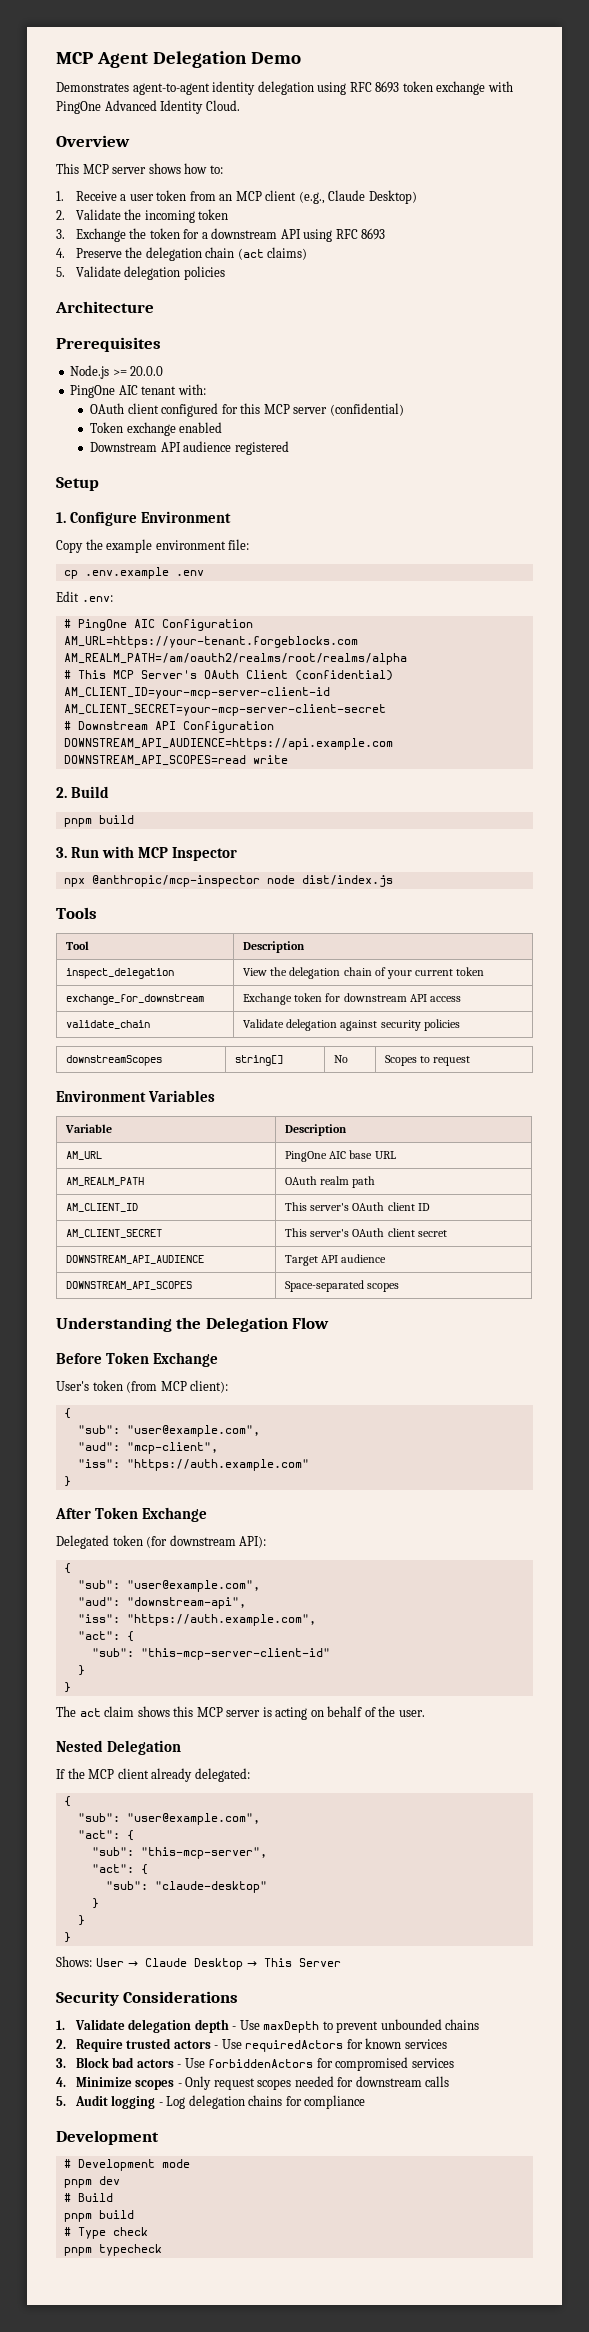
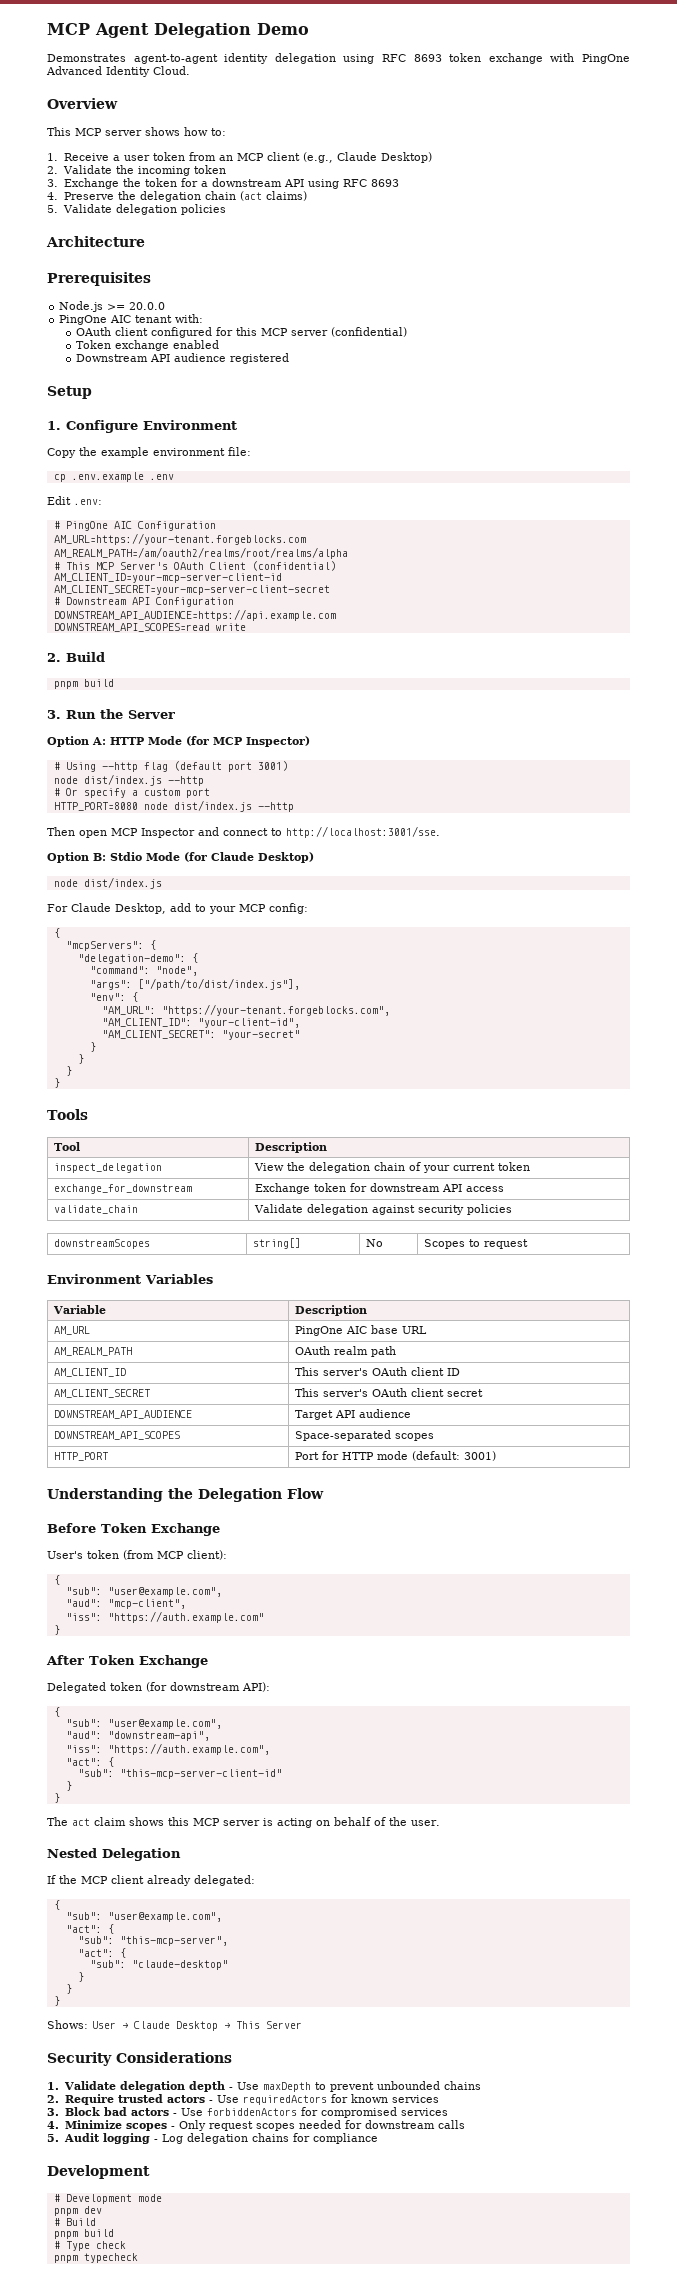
[101,846,237,861] [63,875,393,887] with MCP Inspector // npx @anthropic/mcp-inspector node dist/index.js -> [100,709,175,719] [47,736,310,747] [53,761,288,772] [53,774,204,786] [53,788,210,798] [53,800,294,812] [47,826,440,838] [47,852,314,863] [53,877,162,889] [47,903,308,914] [53,928,60,938] [65,940,156,951] [77,953,198,964] [89,966,198,976] [89,978,300,990] [89,992,138,1002] [101,1004,390,1016] [101,1018,300,1028] [101,1030,300,1040] [89,1042,96,1052] [77,1054,84,1064] [65,1066,72,1076] [53,1078,60,1088] the Server // Option A: HTTP Mode (for MCP Inspector) // # Using --http flag (default port 3001) // node dist/index.js --http // # Or specify a custom port // HTTP_PORT=8080 node dist/index.js --http // Then open MCP Inspector and connect to http://localhost:3001/sse. // Option B: Stdio Mode (for Claude Desktop) // node dist/index.js // For Claude Desktop, add to your MCP config: // { // "mcpServers": { // "delegation-demo": { // "command": "node", // "args": ["/path/to/dist/index.js"], // "env": { // "AM_URL": "https://your-tenant.forgeblocks.com", // "AM_CLIENT_ID": "your-client-id", // "AM_CLIENT_SECRET": "your-secret" // } // } // } // }
(400, 1287) none -> [53,1452,108,1461] [294,1451,496,1461] // HTTP_PORT | Port for HTTP mode (default: 3001)

